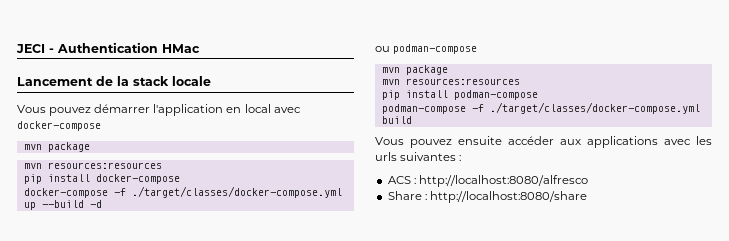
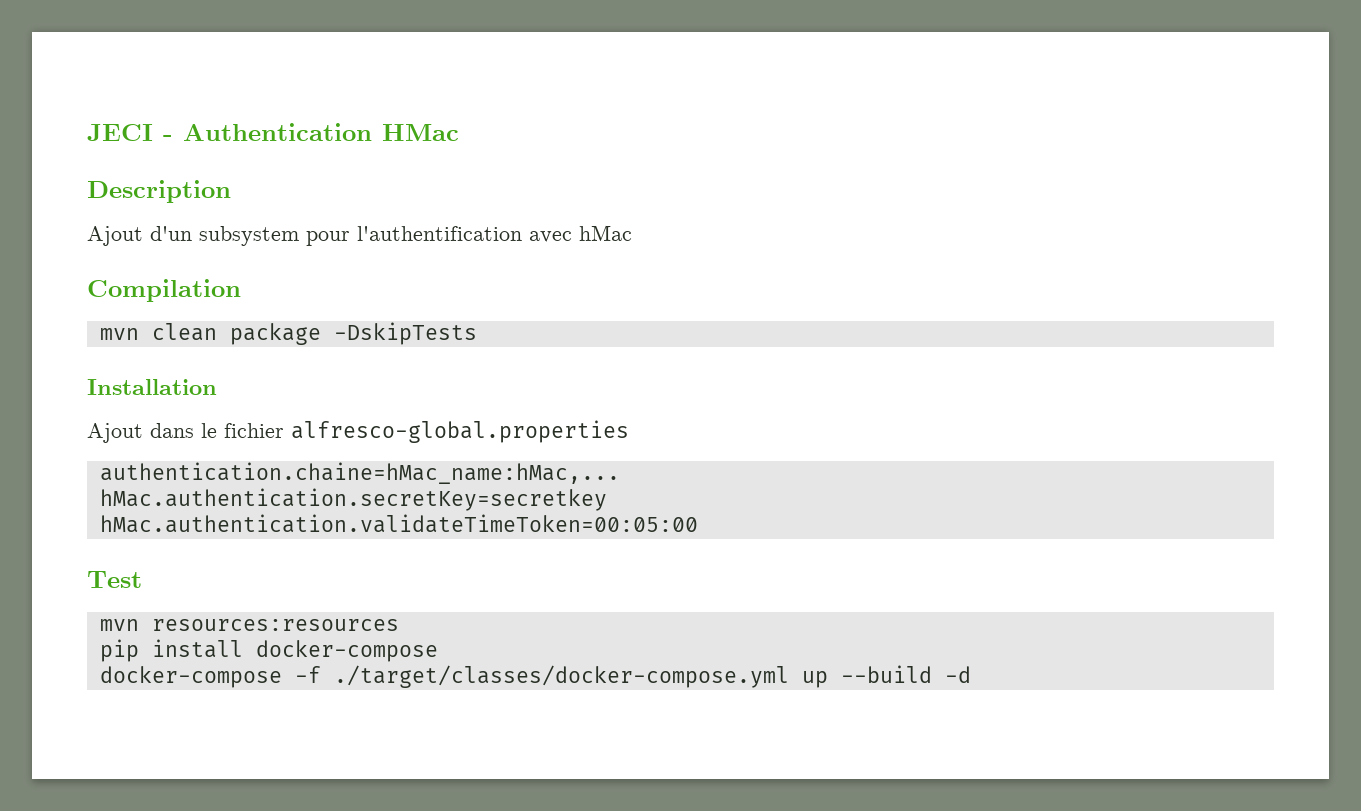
[17,76,211,86] [17,104,301,116] [17,121,101,131] [23,142,90,152] Lancement de la stack locale // Vous pouvez démarrer l'application en local avec docker-compose // mvn package -> [87,180,231,203] [87,225,632,246] [87,279,241,302] [99,322,477,345] [87,379,217,395] [87,420,629,443] [99,462,620,484] [99,488,607,511] [99,514,698,533] [87,571,142,588] Description // Ajout d'un subsystem pour l'authentification avec hMac // Compilation // mvn clean package -DskipTests // Installation // Ajout dans le fichier alfresco-global.properties // authentication.chaine=hMac_name:hMac,... // hMac.authentication.secretKey=secretkey // hMac.authentication.validateTimeToken=00:05:00 // Test
[375,44,478,54] [381,65,448,75] [381,78,520,85] [381,90,538,100] [381,102,700,114] [381,116,412,124] [375,136,712,148] [375,152,462,161] [387,175,588,187] [387,191,587,203] // ou podman-compose // mvn package // mvn resources:resources // pip install podman-compose // podman-compose -f ./target/classes/docker-compose.yml build // Vous pouvez ensuite accéder aux applications avec les urls suivantes : // ACS : http://localhost:8080/alfresco // Share : http://localhost:8080/share -> (971, 674) none

